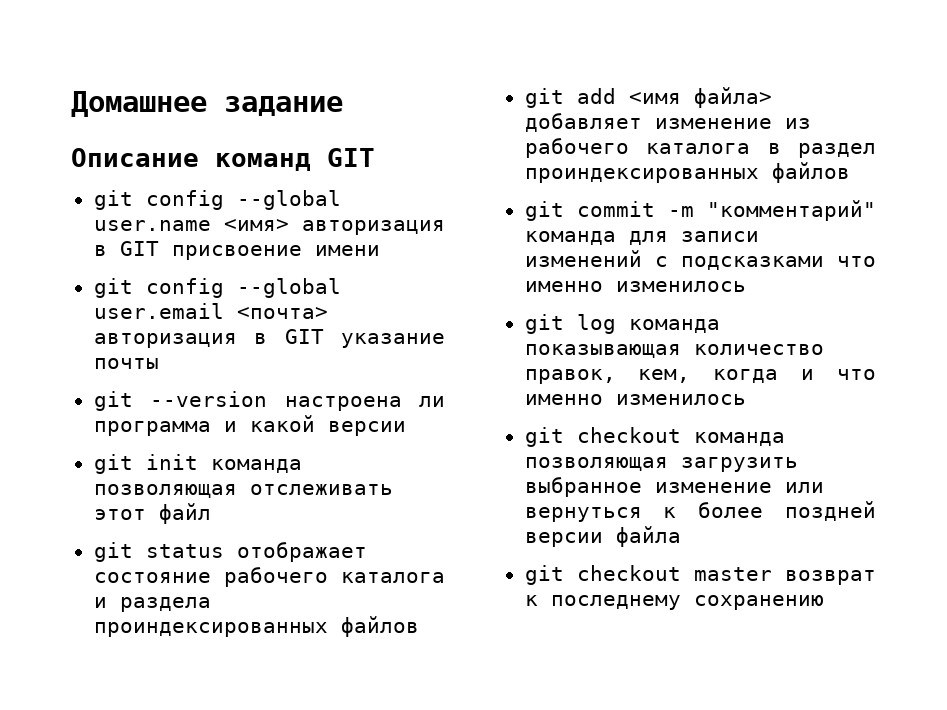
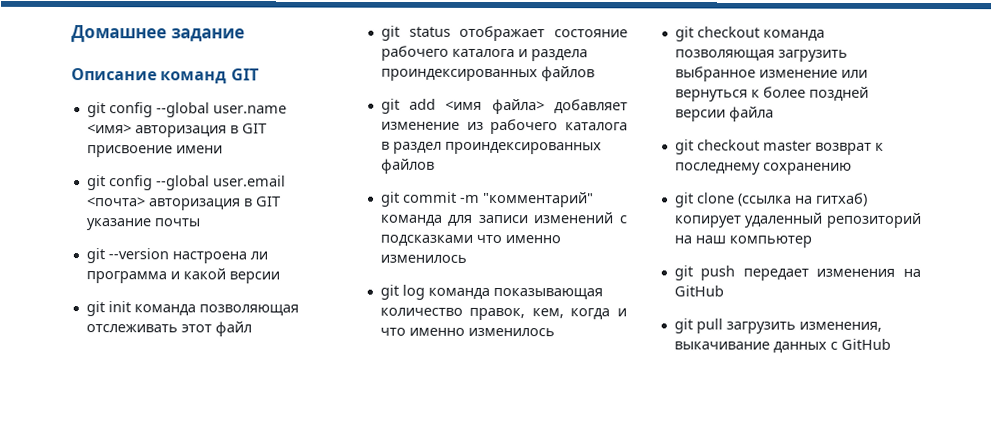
(824, 602) none -> [674,192,868,208] [673,212,921,228] [673,235,812,248] [673,265,921,281] [673,285,724,297] [673,318,882,334] [673,338,891,353] // git clone (ссылка на гитхаб) копирует удаленный репозиторий на наш компьютер // git push передает изменения на GitHub // git pull загрузить изменения, выкачивание данных с GitHub

